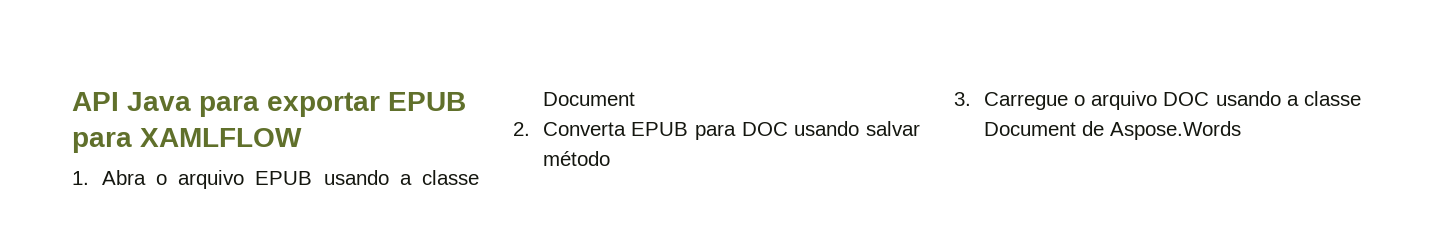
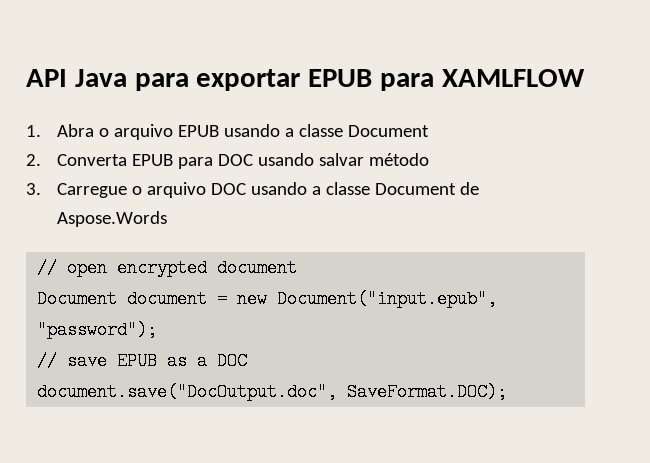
(1241, 130) none -> [37,259,298,277] [37,290,498,308] [37,321,158,339] [37,352,248,370] [37,383,508,401] // // open encrypted document // Document document = new Document("input.epub", "password"); // // save EPUB as a DOC // document.save("DocOutput.doc", SaveFormat.DOC);

